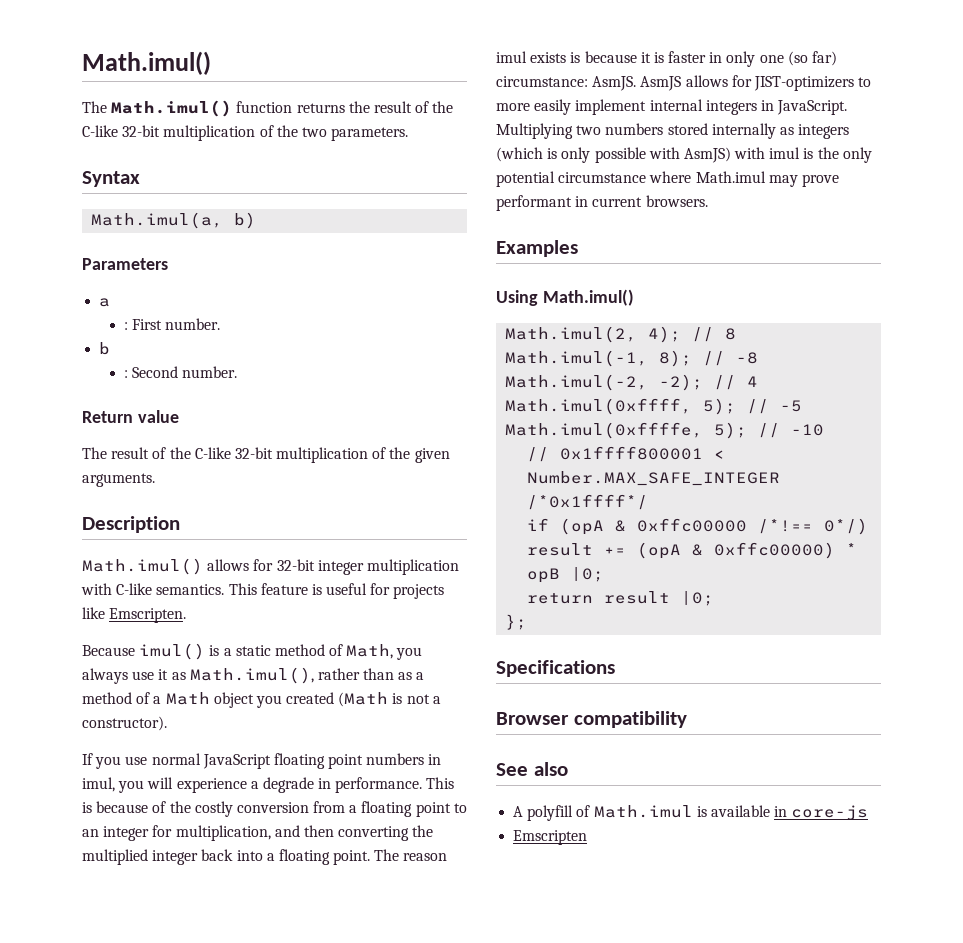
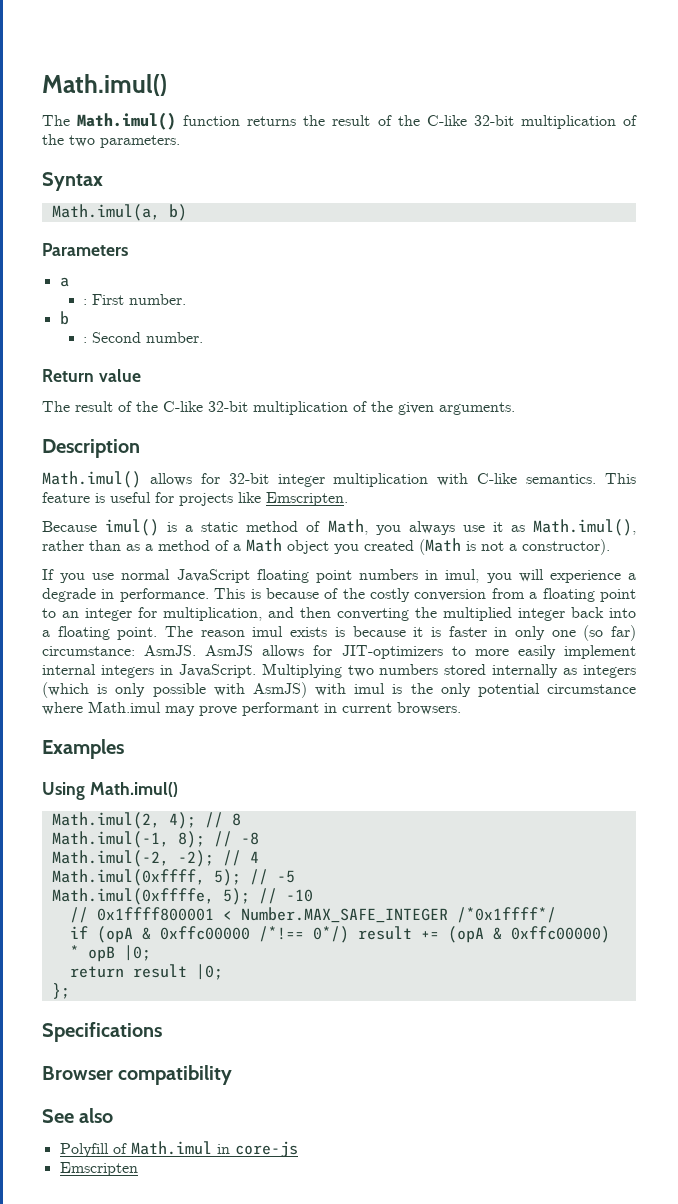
[753,76,854,91] JIST-optimizers -> [341,645,443,659] JIT-optimizers
[513,805,770,821] A polyfill of Math.imul is available -> [59,1141,212,1157] Polyfill of Math.imul

